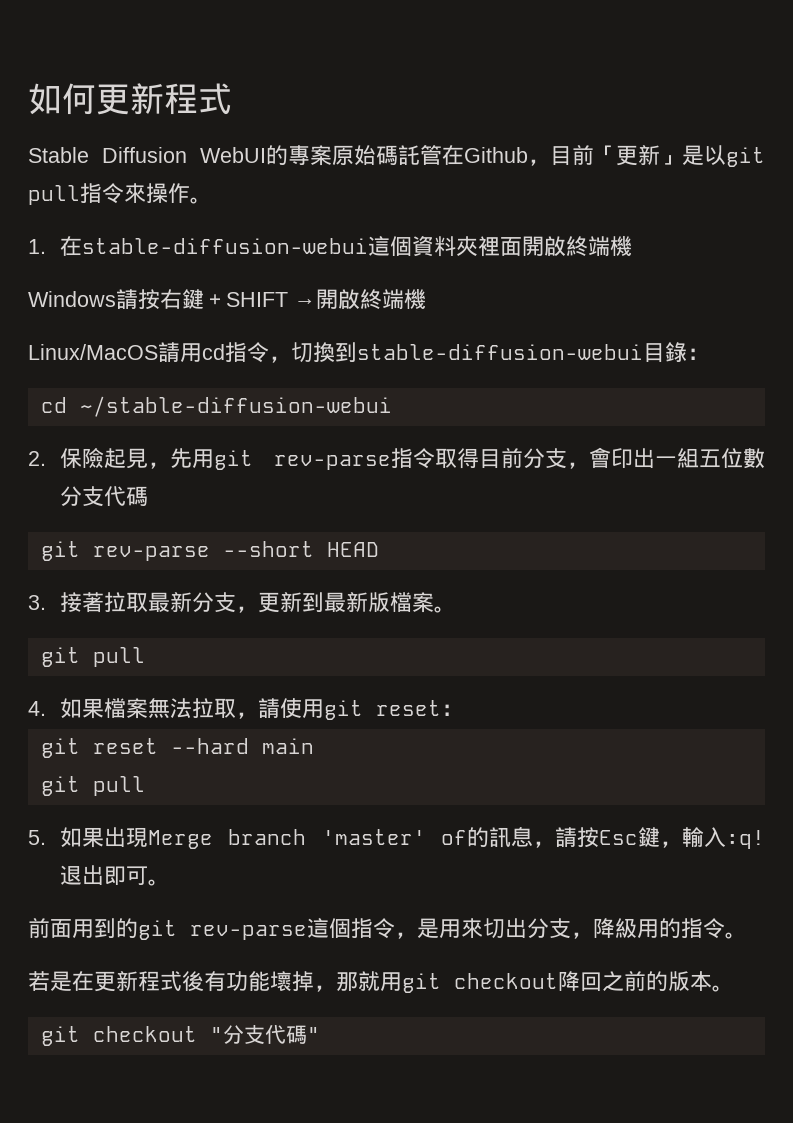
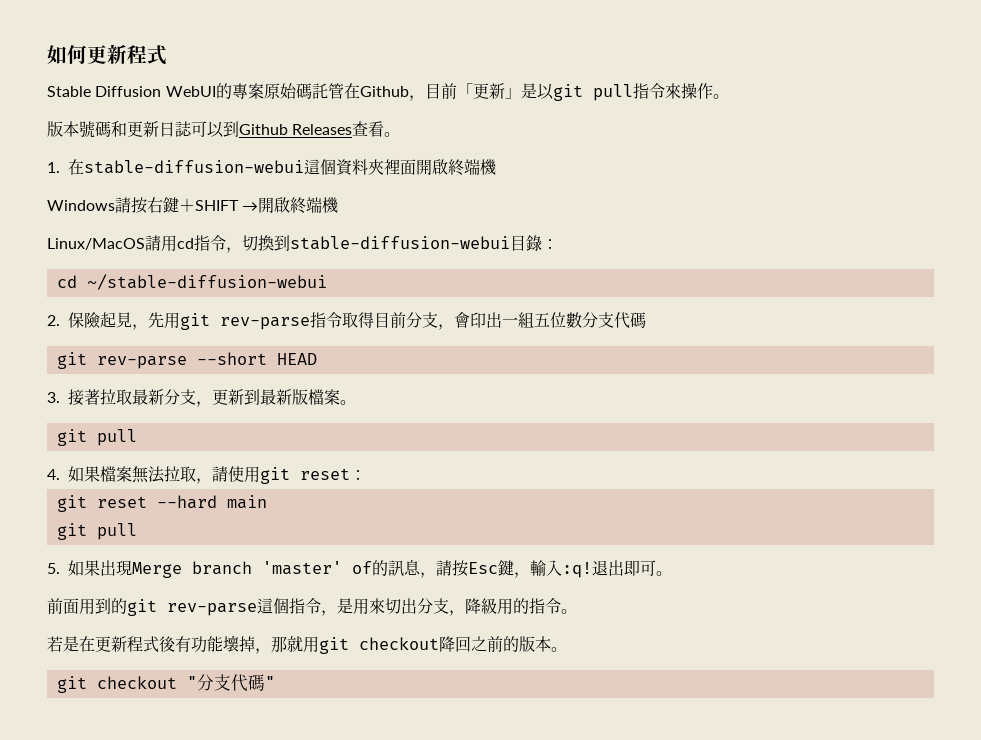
(212, 200) none -> [47,121,401,138] // 版本號碼和更新日誌可以到Github Releases查看。

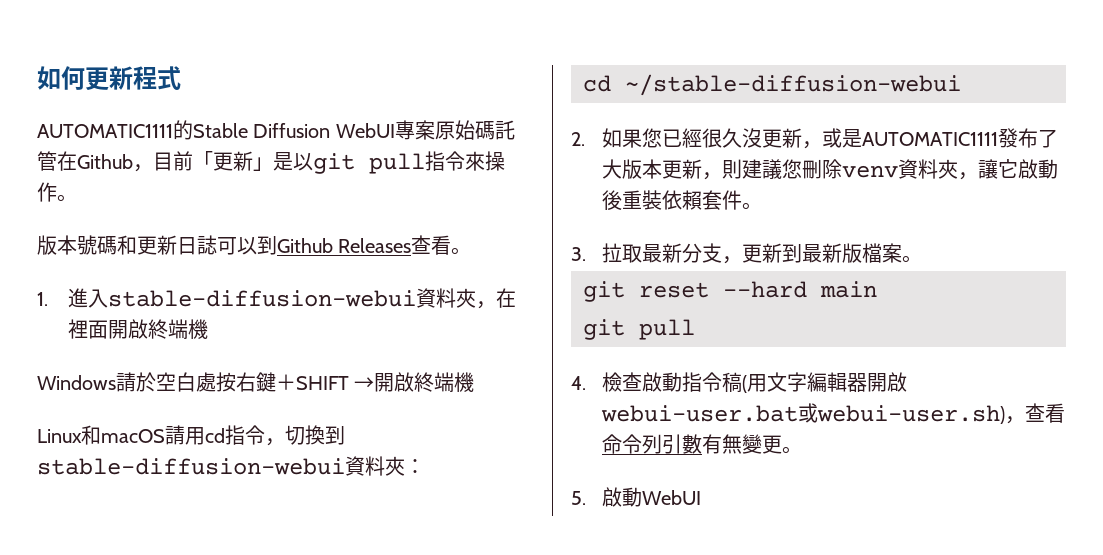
(167, 55) none -> [37,120,193,140] AUTOMATIC1111的
[215,83,232,99] 的 -> (395, 130) none
[68,159,384,176] 在stable-diffusion-webui這個資料夾 -> [68,288,517,309] 進入stable-diffusion-webui資料夾，在
(131, 205) none -> [136,372,216,392] 於空白處
[47,238,145,250] Linux/MacOS -> [37,425,165,445] Linux和macOS
[510,235,542,251] 目錄 -> [345,456,405,476] 資料夾
[68,312,646,330] [56,352,317,369] 保險起見，先用git rev-parse指令取得目前分支，會印出一組五位數分支代碼 // git rev-parse --short HEAD -> [602,128,1059,149] [602,159,1059,180] [602,190,763,210] 如果您已經很久沒更新，或是AUTOMATIC1111發布了大版本更新，則建議您刪除venv資料夾，讓它啟動後重裝依賴套件。
[68,389,100,406] 接著 -> (586, 254) none
[56,429,137,446] [47,466,366,484] // git pull // 4.如果檔案無法拉取，請使用git reset： -> (923, 259) none
[47,560,672,578] [47,598,577,616] [47,635,567,654] [56,674,275,693] 5.如果出現Merge branch 'master' of的訊息，請按Esc鍵，輸入:q!退出即可。 // 前面用到的git rev-parse這個指令，是用來切出分支，降級用的指令。 // 若是在更新程式後有功能壞掉，那就用git checkout降回之前的版本。 // git checkout "分支代碼" -> [571,372,908,393] [601,403,1066,424] [602,434,803,454] [571,487,702,507] 4.檢查啟動指令稿(用文字編輯器開啟webui-user.bat或webui-user.sh)，查看命令列引數有無變更。 // 5.啟動WebUI

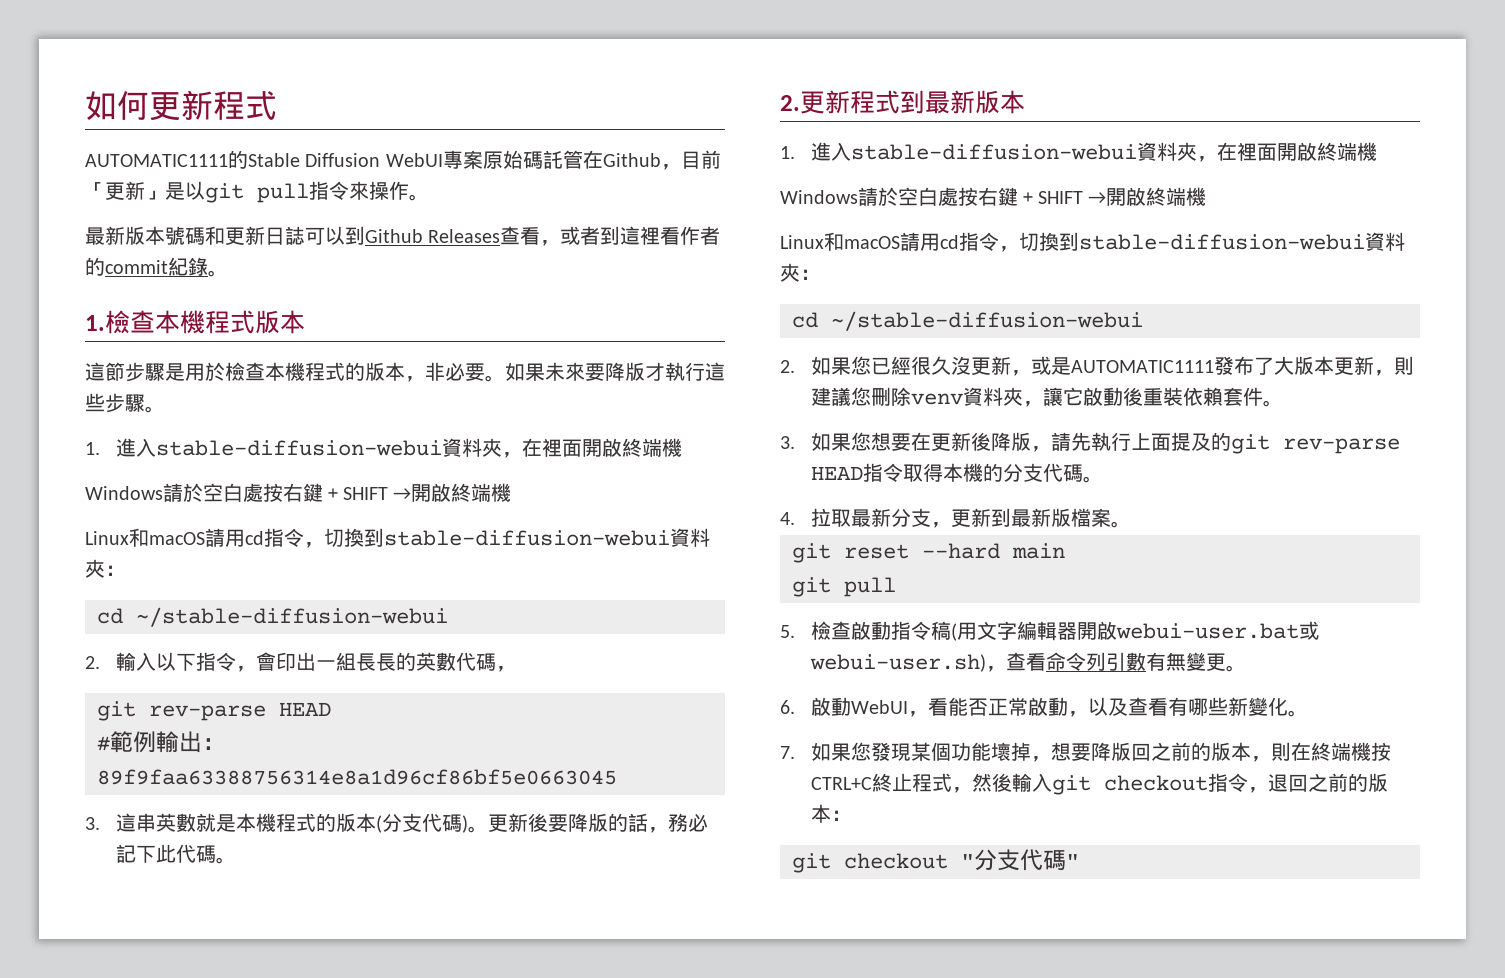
(77, 198) none -> [85,226,125,245] 最新
[451,247,472,255] 。 -> [540,226,721,246] [85,257,228,277] [85,310,305,334] [85,362,725,382] [85,393,165,413] [85,438,682,458] [85,483,512,502] [85,528,710,548] [85,559,125,578] [97,607,448,627] [85,652,516,672] [97,701,331,721] [97,731,225,753] [97,769,617,785] [85,813,708,833] [115,844,236,864] [780,90,1025,114] ，或者到這裡看作者的commit紀錄。 // 1.檢查本機程式版本 // 這節步驟是用於檢查本機程式的版本，非必要。如果未來要降版才執行這些步驟。 // 1.進入stable-diffusion-webui資料夾，在裡面開啟終端機 // Windows請於空白處按右鍵＋SHIFT →開啟終端機 // Linux和macOS請用cd指令，切換到stable-diffusion-webui資料夾： // cd ~/stable-diffusion-webui // 2.輸入以下指令，會印出一組長長的英數代碼， // git rev-parse HEAD // #範例輸出：89f9faa63388756314e8a1d96cf86bf5e0663045 // 3.這串英數就是本機程式的版本(分支代碼)。更新後要降版的話，務必記下此代碼。 // 2.更新程式到最新版本
(586, 254) none -> [810,432,1400,454] [810,463,1103,483] [780,512,795,525] 如果您想要在更新後降版，請先執行上面提及的git rev-parse HEAD指令取得本機的分支代碼。 // 4.
[571,376,586,390] 4. -> [780,625,795,638] 5.
[571,491,586,505] 5. -> [780,700,795,714] 6.
(702, 497) none -> [907,697,1308,717] [780,742,1391,762] [810,773,1388,795] [810,804,851,823] [792,849,1079,873] ，看能否正常啟動，以及查看有哪些新變化。 // 7.如果您發現某個功能壞掉，想要降版回之前的版本，則在終端機按CTRL+C終止程式，然後輸入git checkout指令，退回之前的版本： // git checkout "分支代碼"

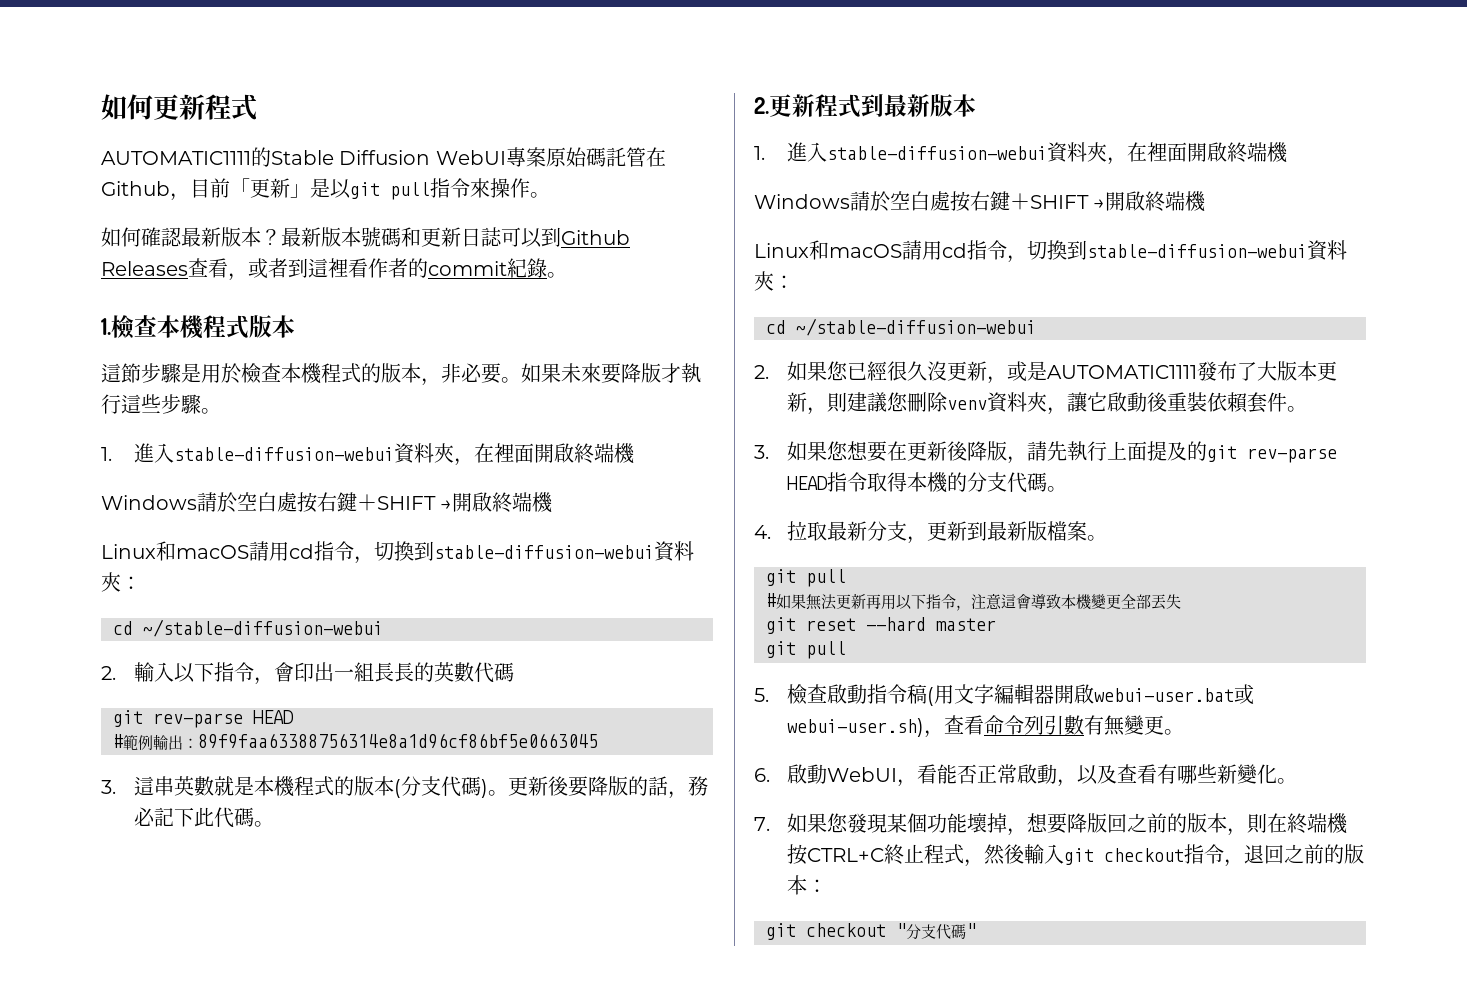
(429, 197) none -> [101,227,281,247] 如何確認最新版本？
[495,666,516,672] ， -> (514, 672) none
(1131, 524) none -> [766,569,846,587] [766,593,1181,611] // git pull // #如果無法更新再用以下指令，注意這會導致本機變更全部丟失
[1012,543,1065,559] main -> [936,618,996,631] master

